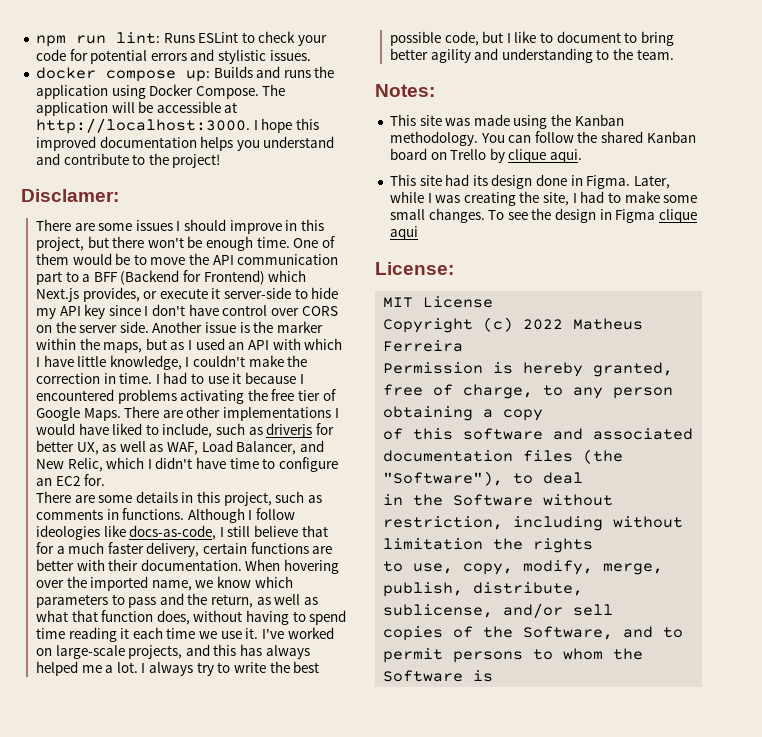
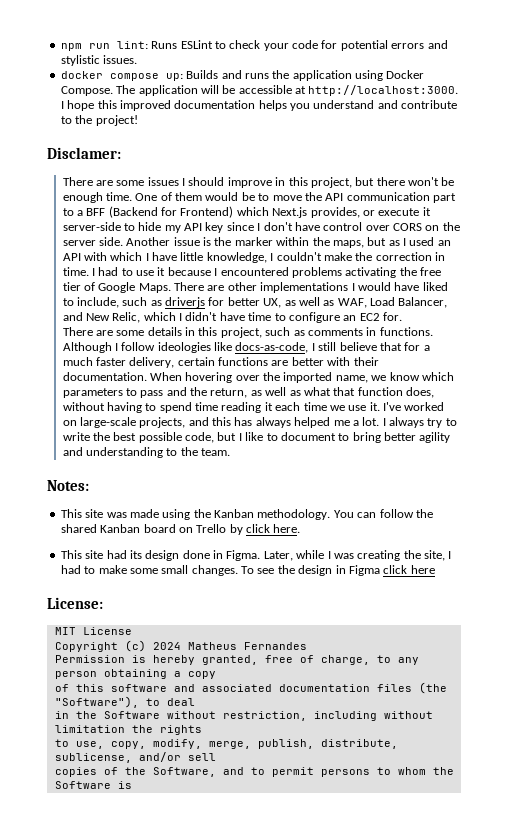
[508,149,583,163] clique aqui. -> [246,524,301,533] click here.
[659,209,698,223] [389,226,418,240] clique aqui -> [383,565,435,574] click here
[523,318,644,330] [383,340,464,352] 2022 Matheus Ferreira -> [152,642,307,650] 2024 Matheus Fernandes

